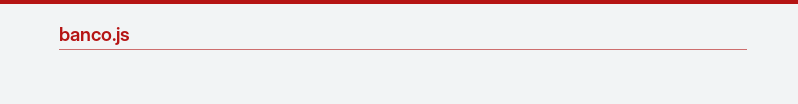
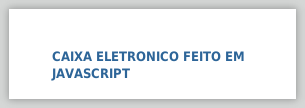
[59,27,130,45] banco.js -> [52,51,245,62] [51,68,130,81] CAIXA ELETRONICO FEITO EM JAVASCRIPT

